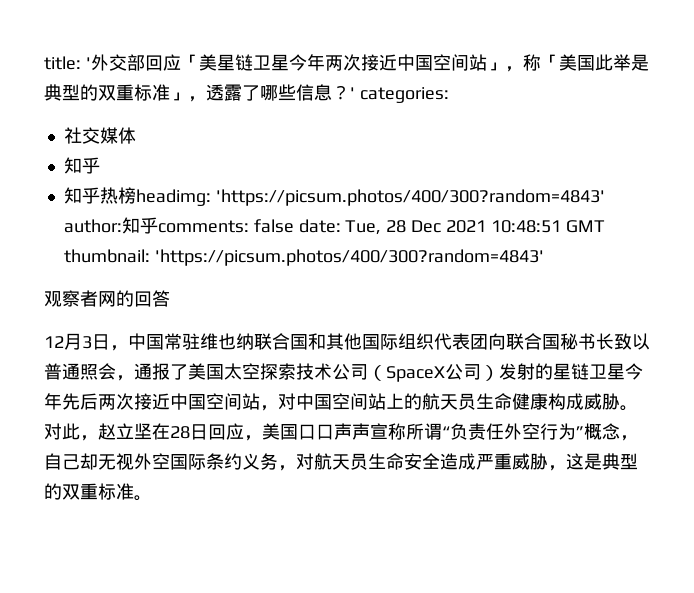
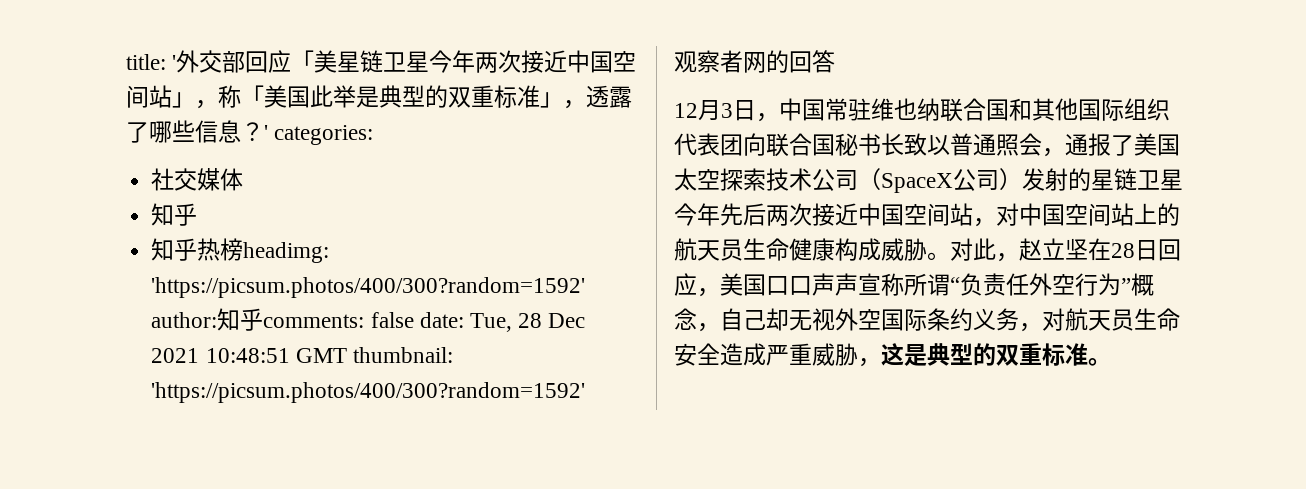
[215,189,605,206] 'https://picsum.photos/400/300?random=4843' -> [151,277,586,298] 'https://picsum.photos/400/300?random=1592'
[154,249,544,266] 'https://picsum.photos/400/300?random=4843' -> [151,382,586,403] 'https://picsum.photos/400/300?random=1592'

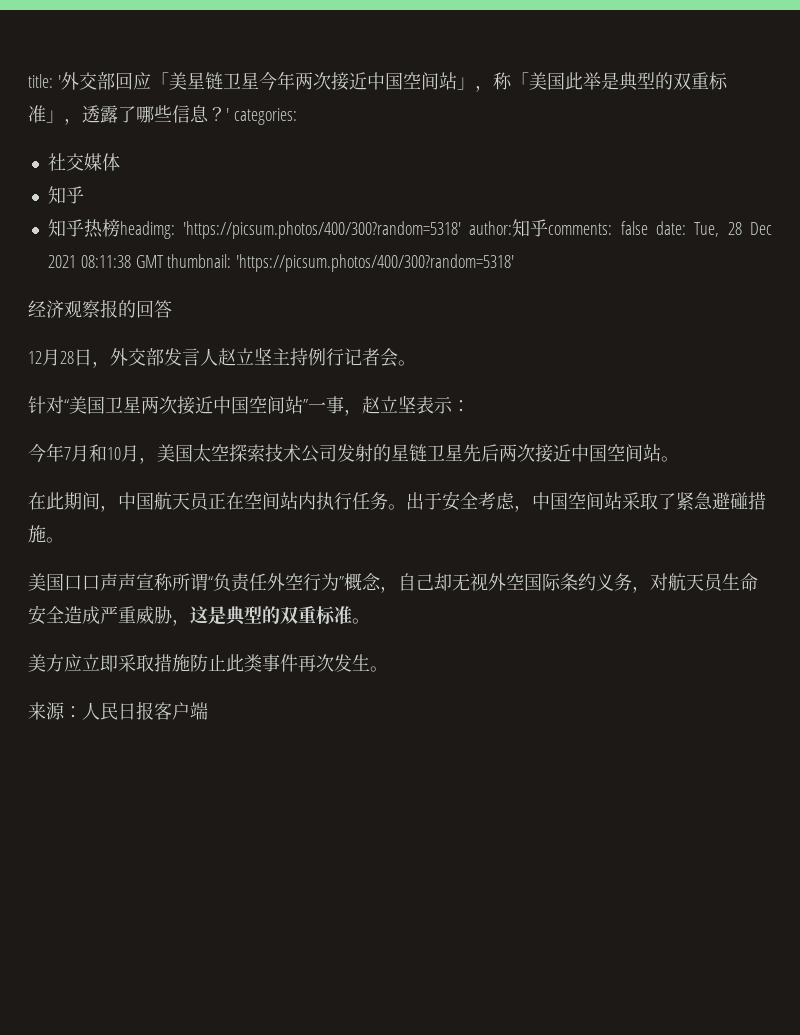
[151,277,586,298] 'https://picsum.photos/400/300?random=1592' -> [183,221,462,239] 'https://picsum.photos/400/300?random=5318'
[205,348,290,363] 10:48:51 -> [80,255,131,268] 08:11:38
[151,382,586,403] [674,50,766,73] 'https://picsum.photos/400/300?random=1592' // 观察者网 -> [236,254,515,272] [28,299,118,318] 'https://picsum.photos/400/300?random=5318' // 经济观察报
[721,98,1170,122] [674,133,1134,157] 3日，中国常驻维也纳联合国和其他国际组织代表团向联合国秘书长致以普通照会，通报了 -> [60,347,416,368] [28,395,470,416] [28,443,157,464] 28日，外交部发言人赵立坚主持例行记者会。 // 针对“美国卫星两次接近中国空间站”一事，赵立坚表示： // 今年7月和10月，
[858,168,1022,193] （SpaceX公司） -> (337, 453) none
[674,203,720,226] 今年 -> (463, 452) none
[973,203,1180,227] [674,238,1181,262] [674,273,720,297] ，对中国空间站上的航天员生命健康构成威胁。对此，赵立坚在28日回应， -> [661,456,679,462] [28,491,766,512] [28,525,64,543] 。 // 在此期间，中国航天员正在空间站内执行任务。出于安全考虑，中国空间站采取了紧急避碰措施。 //
(1111, 362) none -> [28,654,388,672] [28,701,208,720] // 美方应立即采取措施防止此类事件再次发生。 // 来源：人民日报客户端

